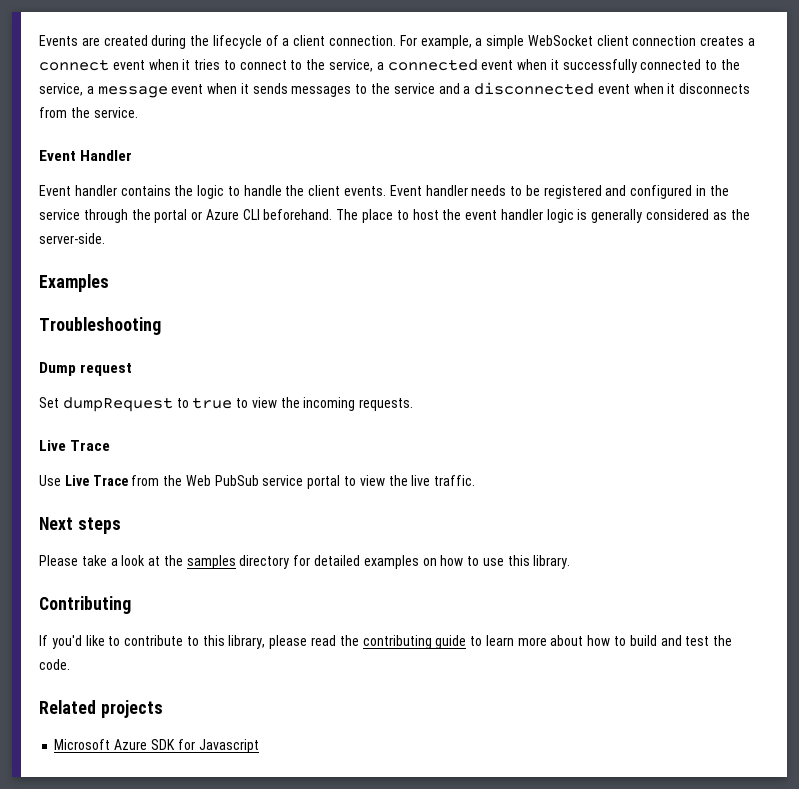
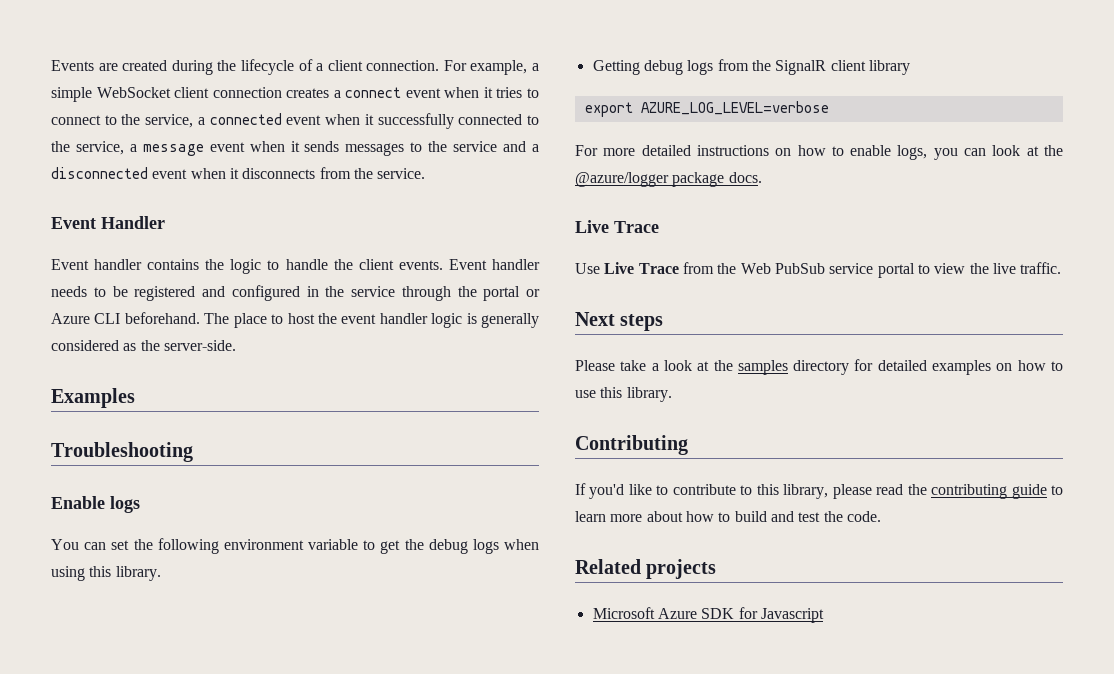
[39,362,133,376] [39,397,414,412] Dump request // Set dumpRequest to true to view the incoming requests. -> [51,496,140,513] [51,538,540,554] [51,566,161,581] [592,59,910,75] [584,101,829,117] [575,145,1063,160] [575,172,762,187] Enable logs // You can set the following environment variable to get the debug logs when using this library. // Getting debug logs from the SignalR client library // export AZURE_LOG_LEVEL=verbose // For more detailed instructions on how to enable logs, you can look at the @azure/logger package docs.

